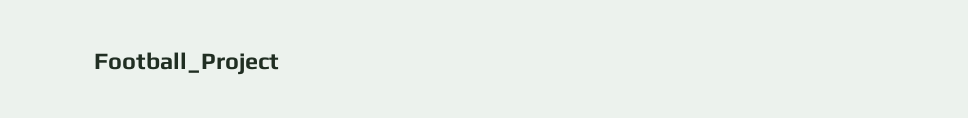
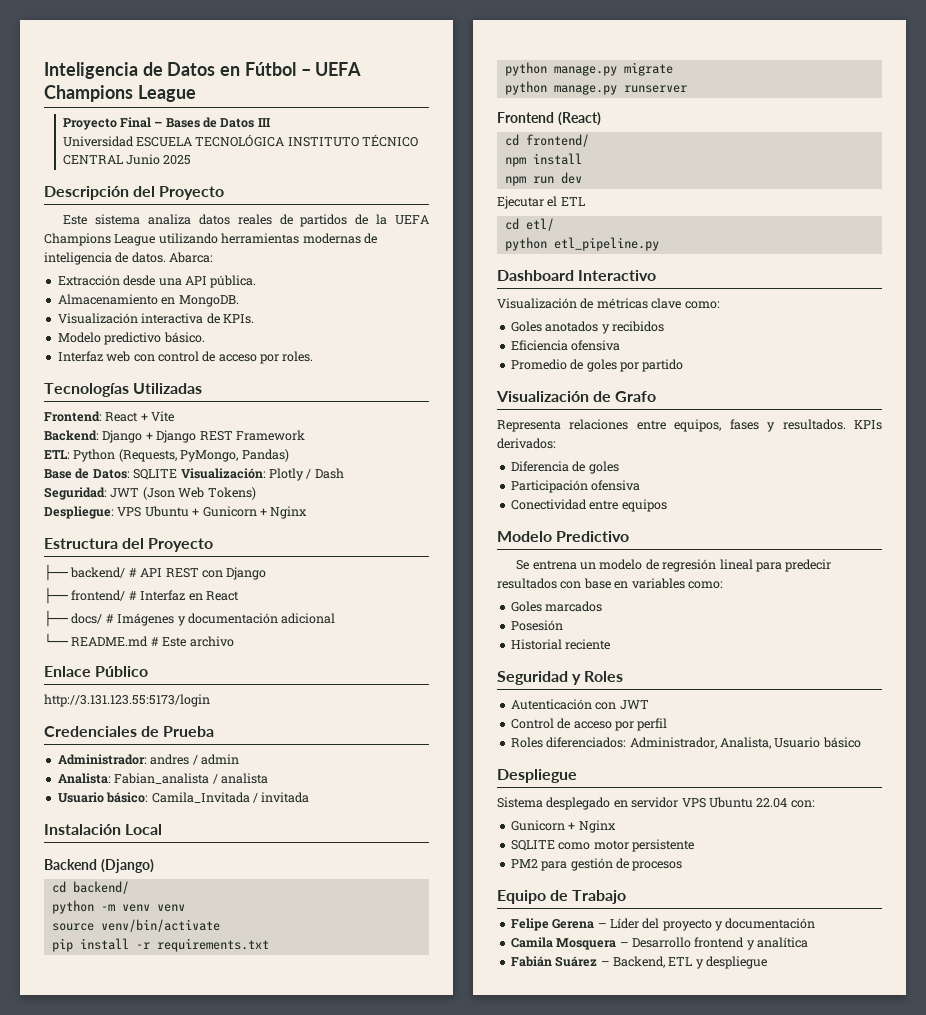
[94,52,279,75] Football_Project -> [44,62,362,79] [44,85,196,102] [62,117,271,130] [62,134,419,147] [62,154,192,165] [44,186,225,200] [63,214,429,227] [44,233,377,246] [44,252,214,265] [57,275,257,288] [57,294,239,307] [57,313,254,324] [57,332,205,345] [57,351,314,364] [44,383,203,397] [44,411,175,422] [44,430,305,443] [44,449,289,462] [44,468,344,481] [44,487,256,500] [44,506,308,519] [44,538,214,552] [44,564,267,581] [44,587,239,604] [44,610,336,627] [44,633,234,647] [44,666,149,677] [44,694,210,707] [44,726,215,737] [57,754,239,765] [57,773,268,784] [57,792,310,803] [44,824,163,835] [44,859,154,873] [51,881,129,894] [51,900,185,914] [51,919,220,932] [51,938,269,952] [504,62,673,76] [504,81,687,95] [497,112,601,126] [504,134,589,147] [504,153,582,167] [504,172,582,186] [497,196,585,209] [504,218,554,231] [504,237,659,251] [497,270,657,281] [497,298,720,309] [510,321,664,334] [510,340,621,351] [510,359,684,372] [496,391,657,402] [497,419,882,432] [497,438,556,449] [510,461,619,474] [510,480,641,493] [510,499,667,512] [497,531,630,542] [516,559,832,572] [497,578,723,589] [510,601,603,612] [510,620,563,631] [510,639,611,650] [497,671,624,685] [510,699,649,710] [510,718,668,731] [510,737,861,749] [497,769,577,783] [497,797,815,810] [510,820,616,833] [510,839,694,852] [510,858,683,871] [497,890,627,904] [510,918,816,931] [510,937,808,950] [510,956,767,969] Inteligencia de Datos en Fútbol – UEFA Champions League // Proyecto Final – Bases de Datos III // Universidad ESCUELA TECNOLÓGICA INSTITUTO TÉCNICO CENTRAL Junio 2025 // Descripción del Proyecto // Este sistema analiza datos reales de partidos de la UEFA Champions League utilizando herramientas modernas de inteligencia de datos. Abarca: // Extracción desde una API pública. // Almacenamiento en MongoDB. // Visualización interactiva de KPIs. // Modelo predictivo básico. // Interfaz web con control de acceso por roles. // Tecnologías Utilizadas // Frontend: React + Vite // Backend: Django + Django REST Framework // ETL: Python (Requests, PyMongo, Pandas) // Base de Datos: SQLITE Visualización: Plotly / Dash // Seguridad: JWT (Json Web Tokens) // Despliegue: VPS Ubuntu + Gunicorn + Nginx // Estructura del Proyecto // ├── backend/ # API REST con Django // ├── frontend/ # Interfaz en React // ├── docs/ # Imágenes y documentación adicional // └── README.md # Este archivo // Enlace Público // http://3.131.123.55:5173/login // Credenciales de Prueba // Administrador: andres / admin // Analista: Fabian_analista / analista // Usuario básico: Camila_Invitada / invitada // Instalación Local // Backend (Django) // cd backend/ // python -m venv venv // source venv/bin/activate // pip install -r requirements.txt // python manage.py migrate // python manage.py runserver // Frontend (React) // cd frontend/ // npm install // npm run dev // Ejecutar el ETL // cd etl/ // python etl_pipeline.py // Dashboard Interactivo // Visualización de métricas clave como: // Goles anotados y recibidos // Eficiencia ofensiva // Promedio de goles por partido // Visualización de Grafo // Representa relaciones entre equipos, fases y resultados. KPIs derivados: // Diferencia de goles // Participación ofensiva // Conectividad entre equipos // Modelo Predictivo // Se entrena un modelo de regresión lineal para predecir resultados con base en variables como: // Goles marcados // Posesión // Historial reciente // Seguridad y Roles // Autenticación con JWT // Control de acceso por perfil // Roles diferenciados: Administrador, Analista, Usuario básico // Despliegue // Sistema desplegado en servidor VPS Ubuntu 22.04 con: // Gunicorn + Nginx // SQLITE como motor persistente // PM2 para gestión de procesos // Equipo de Trabajo // Felipe Gerena – Líder del proyecto y documentación // Camila Mosquera – Desarrollo frontend y analítica // Fabián Suárez – Backend, ETL y despliegue

